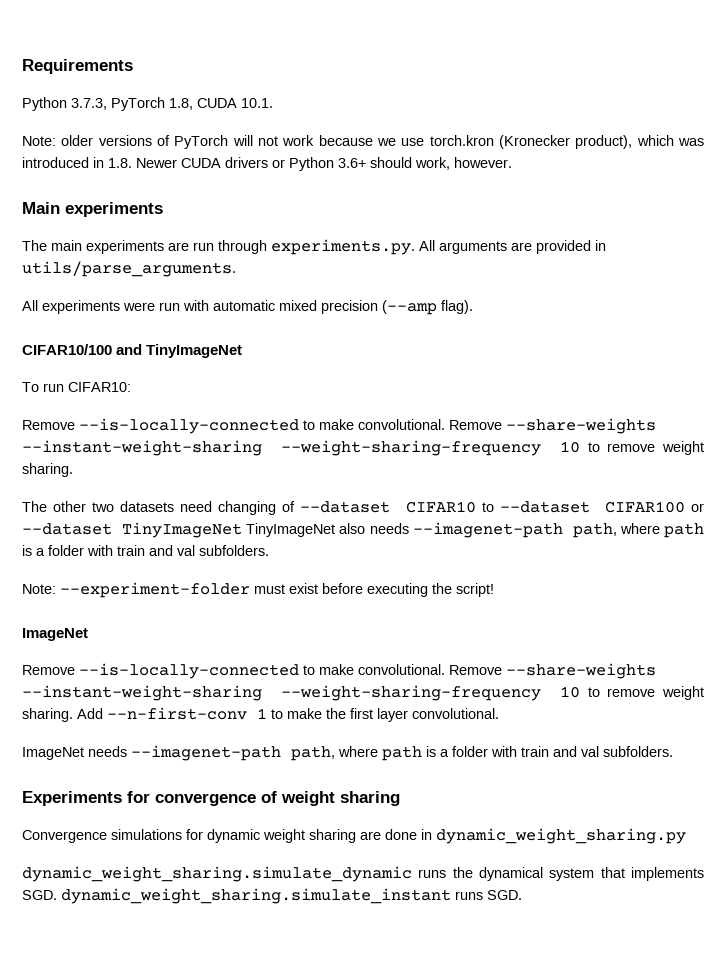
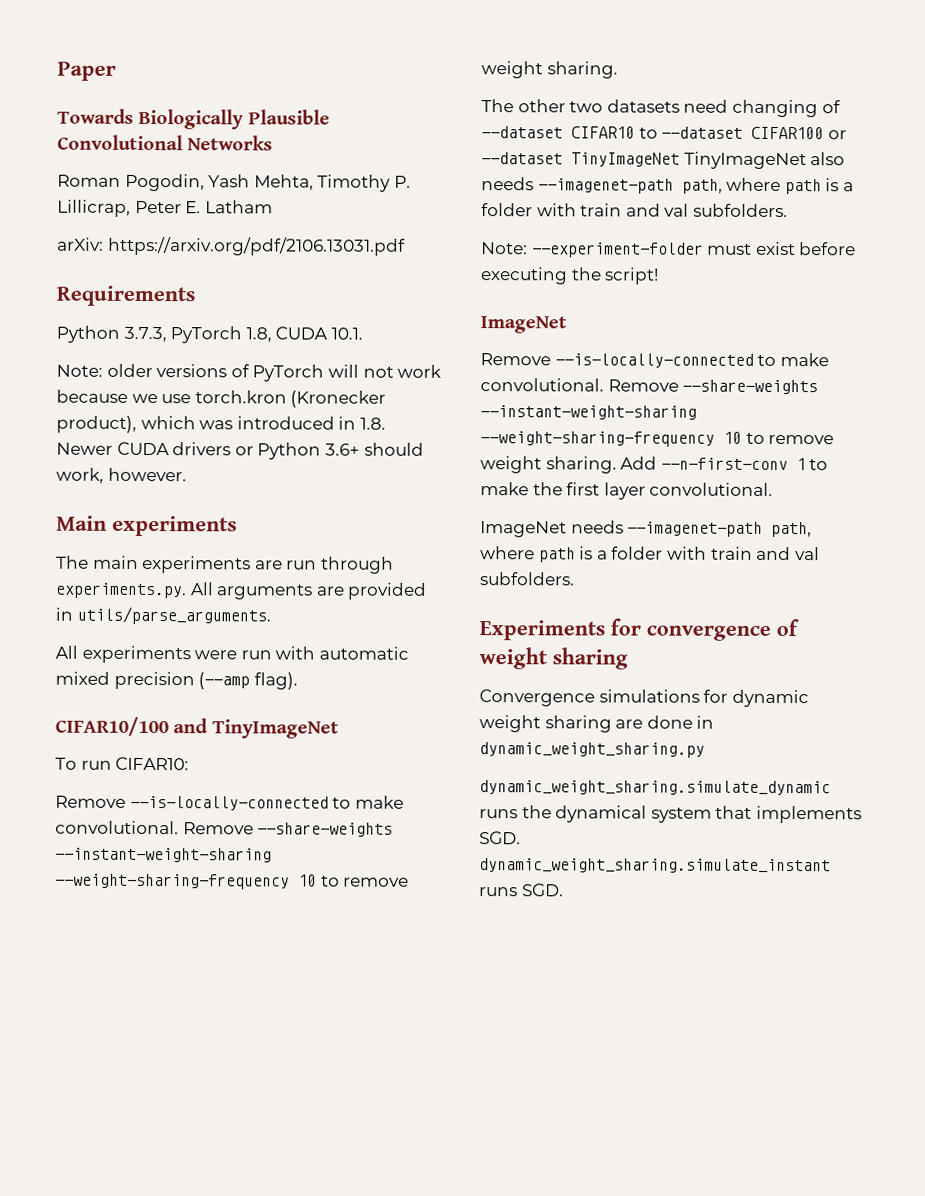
(22, 66) none -> [57,61,116,81] [57,108,330,130] [57,134,274,151] [57,173,411,192] [57,199,273,217] [57,236,406,256] Paper // Towards Biologically Plausible Convolutional Networks // Roman Pogodin, Yash Mehta, Timothy P. Lillicrap, Peter E. Latham // arXiv: https://arxiv.org/pdf/2106.13031.pdf //

